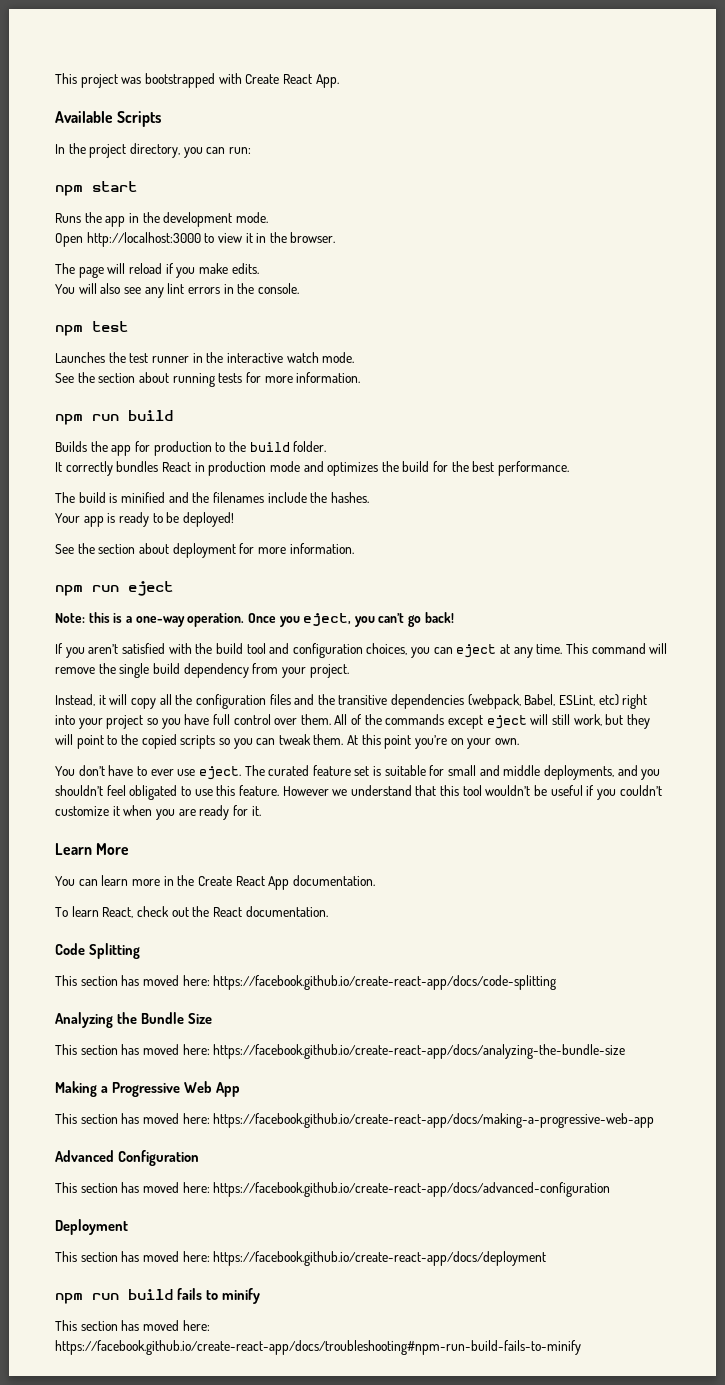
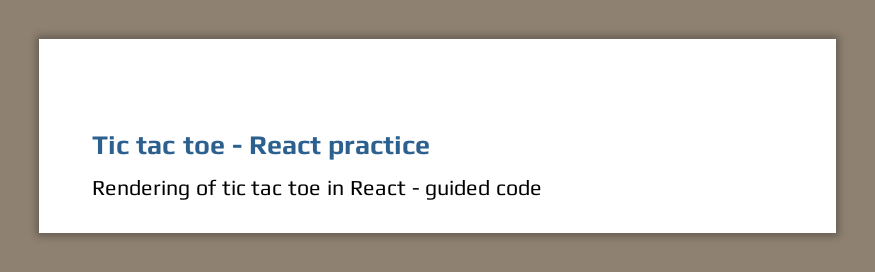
[55,73,339,88] [55,111,162,127] [55,143,251,158] [55,181,137,196] [55,212,268,227] [55,232,336,247] [55,263,259,278] [55,283,299,298] [55,321,128,336] [55,352,355,363] [55,372,361,387] [55,410,173,425] [55,441,327,456] [55,461,570,476] [55,492,369,503] [55,512,234,527] [55,543,354,558] [55,581,173,596] [55,612,454,627] [55,643,668,658] [55,663,349,678] [55,694,648,709] [55,714,650,729] [55,734,519,749] [55,765,661,780] [55,785,662,800] [55,805,261,820] [55,843,130,855] [55,875,375,890] [55,906,328,918] [55,943,140,959] [55,975,557,990] [55,1012,212,1028] [55,1044,626,1059] [55,1081,240,1097] [55,1113,655,1128] [55,1150,199,1166] [55,1182,611,1197] [55,1219,128,1235] [55,1251,547,1266] [55,1288,260,1304] [55,1320,210,1331] [55,1340,581,1355] This project was bootstrapped with Create React App. // Available Scripts // In the project directory, you can run: // npm start // Runs the app in the development mode. // Open http://localhost:3000 to view it in the browser. // The page will reload if you make edits. // You will also see any lint errors in the console. // npm test // Launches the test runner in the interactive watch mode. // See the section about running tests for more information. // npm run build // Builds the app for production to the build folder. // It correctly bundles React in production mode and optimizes the build for the best performance. // The build is minified and the filenames include the hashes. // Your app is ready to be deployed! // See the section about deployment for more information. // npm run eject // Note: this is a one-way operation. Once you eject, you can’t go back! // If you aren’t satisfied with the build tool and configuration choices, you can eject at any time. This command will remove the single build dependency from your project. // Instead, it will copy all the configuration files and the transitive dependencies (webpack, Babel, ESLint, etc) right into your project so you have full control over them. All of the commands except eject will still work, but they will point to the copied scripts so you can tweak them. At this point you’re on your own. // You don’t have to ever use eject. The curated feature set is suitable for small and middle deployments, and you shouldn’t feel obligated to use this feature. However we understand that this tool wouldn’t be useful if you couldn’t customize it when you are ready for it. // Learn More // You can learn more in the Create React App documentation. // To learn React, check out the React documentation. // Code Splitting // This section has moved here: https://facebook.github.io/create-react-app/docs/code-splitting // Analyzing the Bundle Size // This section has moved here: https://facebook.github.io/create-react-app/docs/analyzing-the-bundle-size // Making a Progressive Web App // This section has moved here: https://facebook.github.io/create-react-app/docs/making-a-progressive-web-app // Advanced Configuration // This section has moved here: https://facebook.github.io/create-react-app/docs/advanced-configuration // Deployment // This section has moved here: https://facebook.github.io/create-react-app/docs/deployment // npm run build fails to minify // This section has moved here: https://facebook.github.io/create-react-app/docs/troubleshooting#npm-run-build-fails-to-minify -> [92,136,431,160] [92,179,543,200] Tic tac toe - React practice // Rendering of tic tac toe in React - guided code

